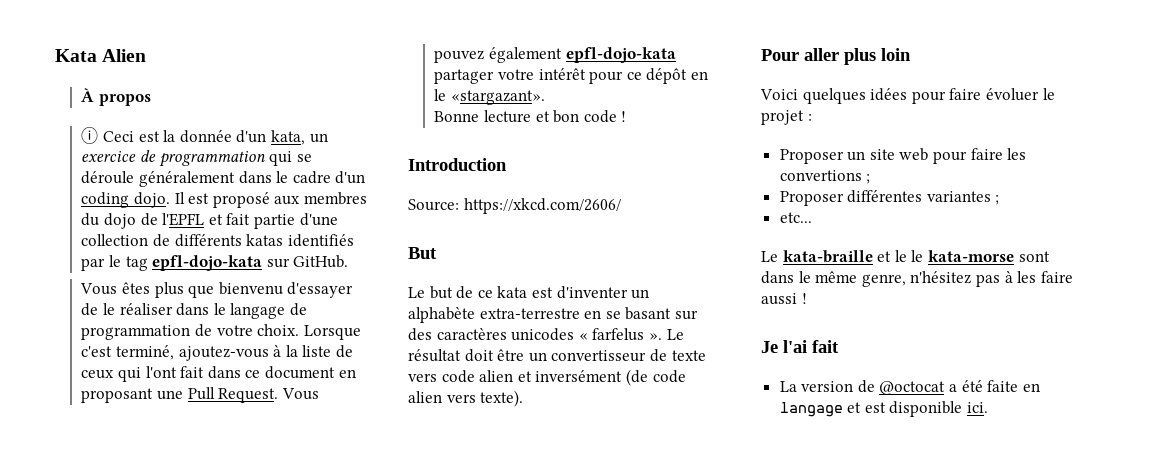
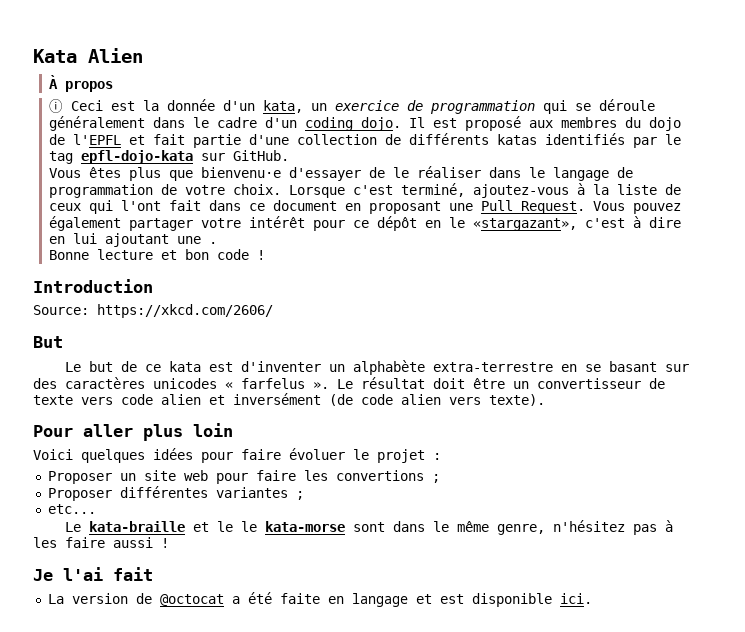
[218,282,283,295] bienvenu -> [200,167,281,178] bienvenu·e
[565,47,676,63] epfl-dojo-kata -> (121, 223) none
[451,90,546,105] «stargazant». -> [472,216,681,231] [48,233,217,247] «stargazant», c'est à dire en lui ajoutant une .

